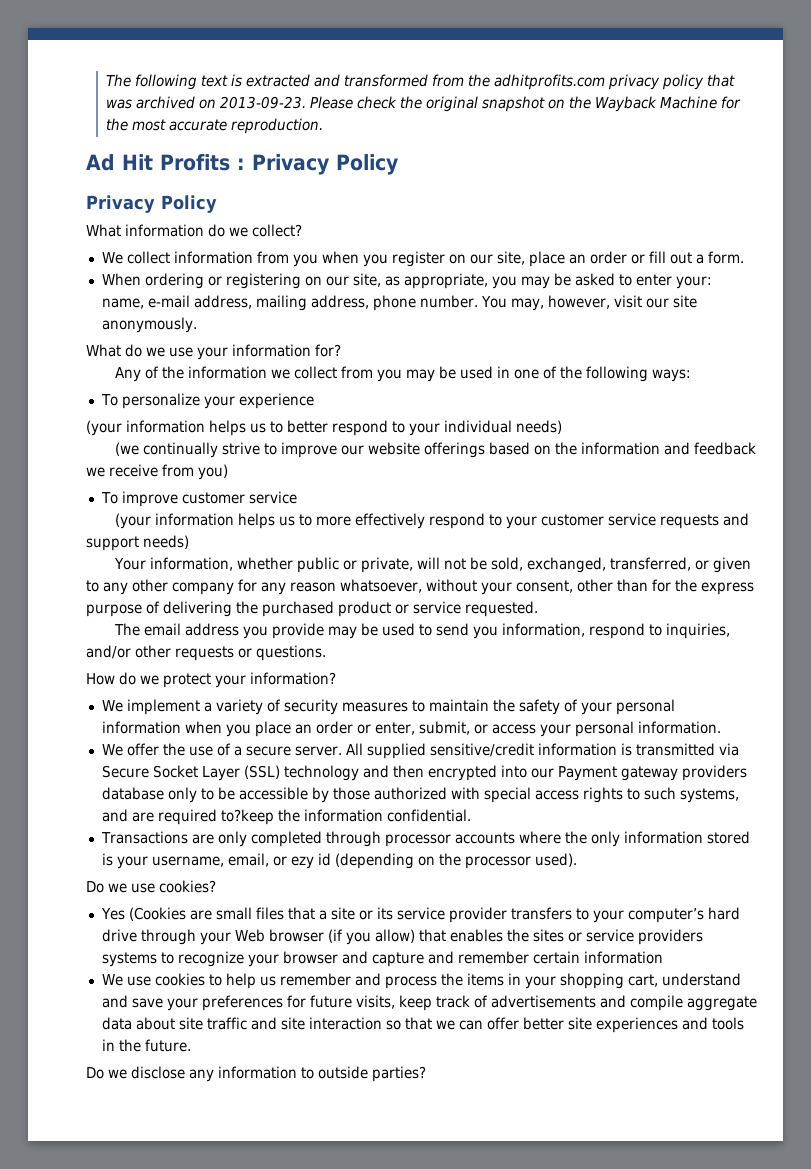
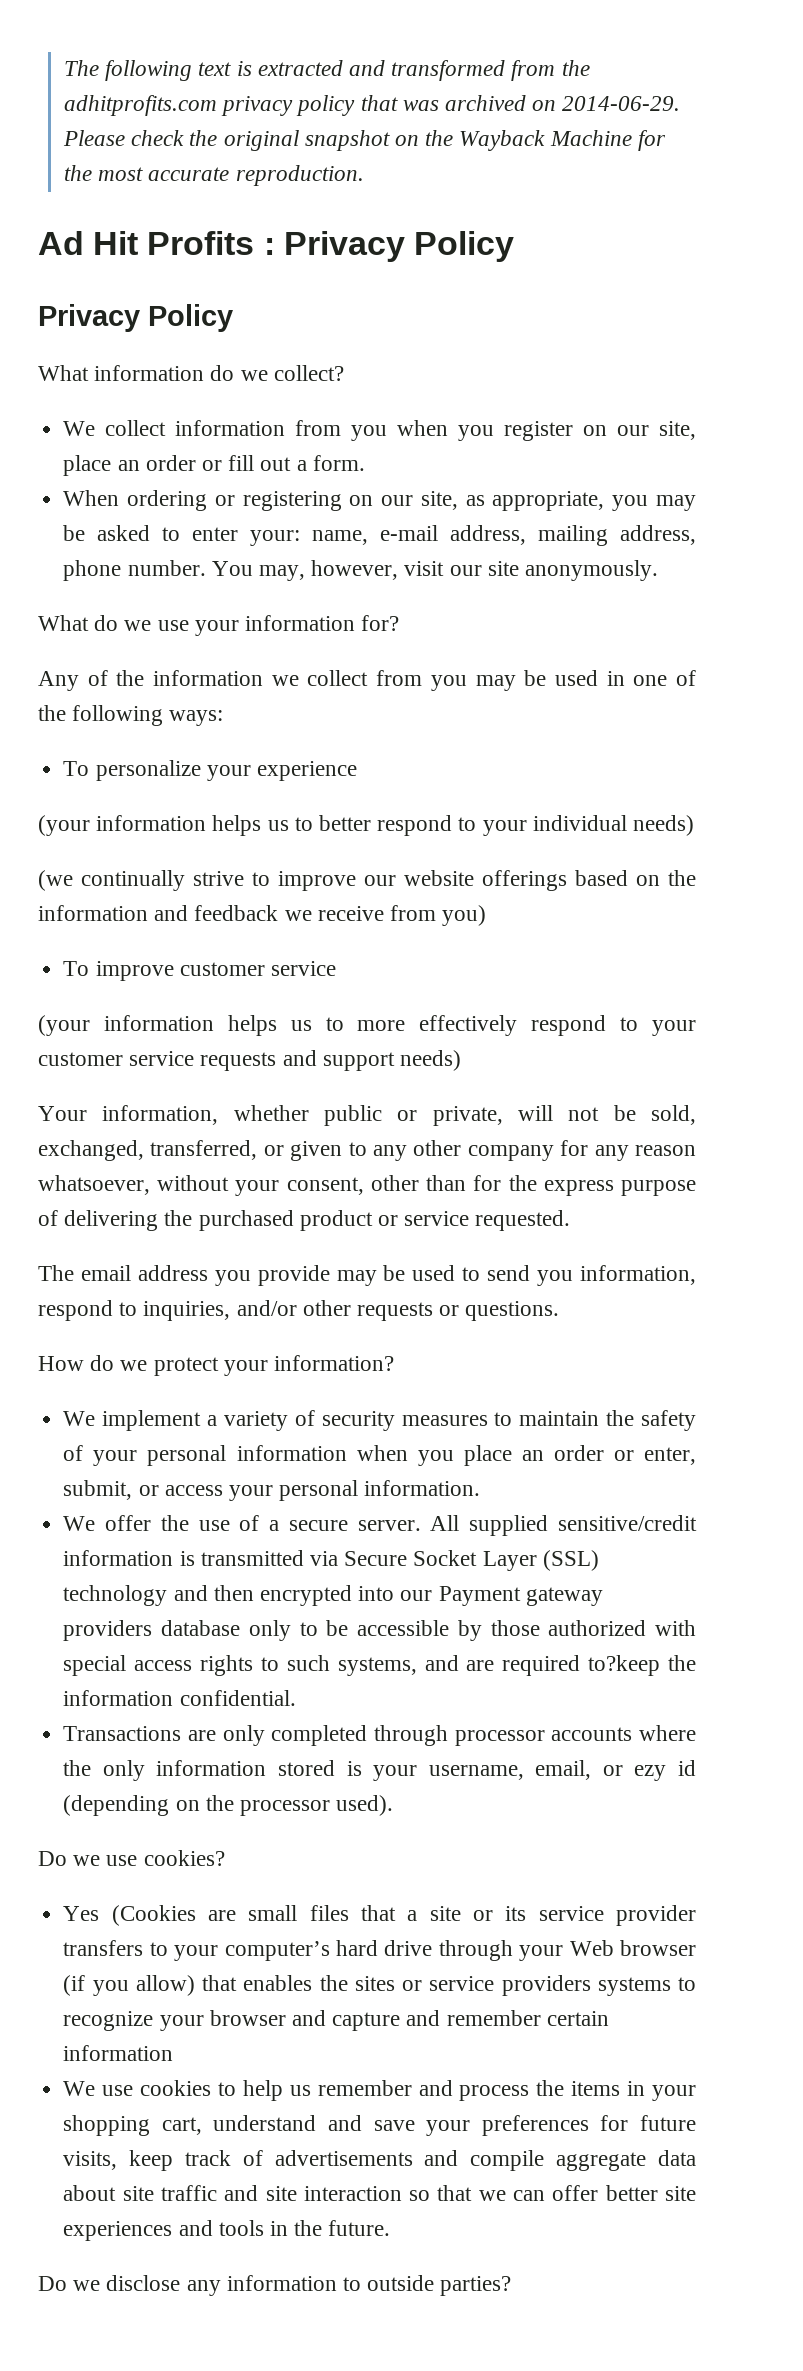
[220,96,307,109] 2013-09-23. -> [562,96,681,111] 2014-06-29.

